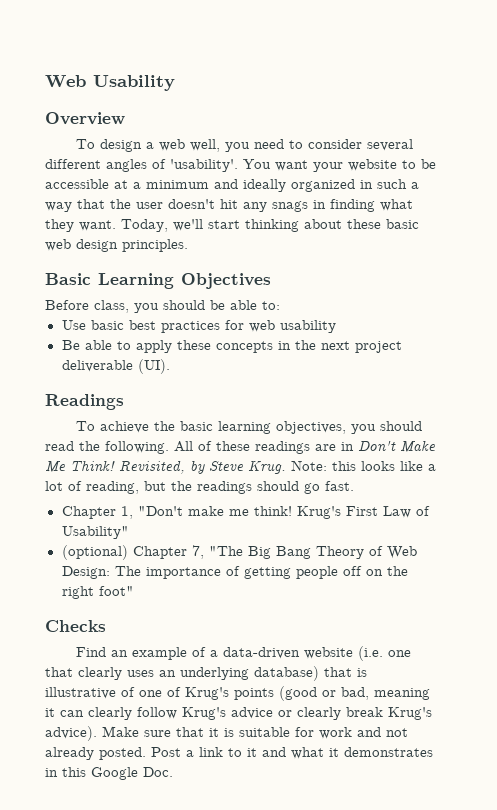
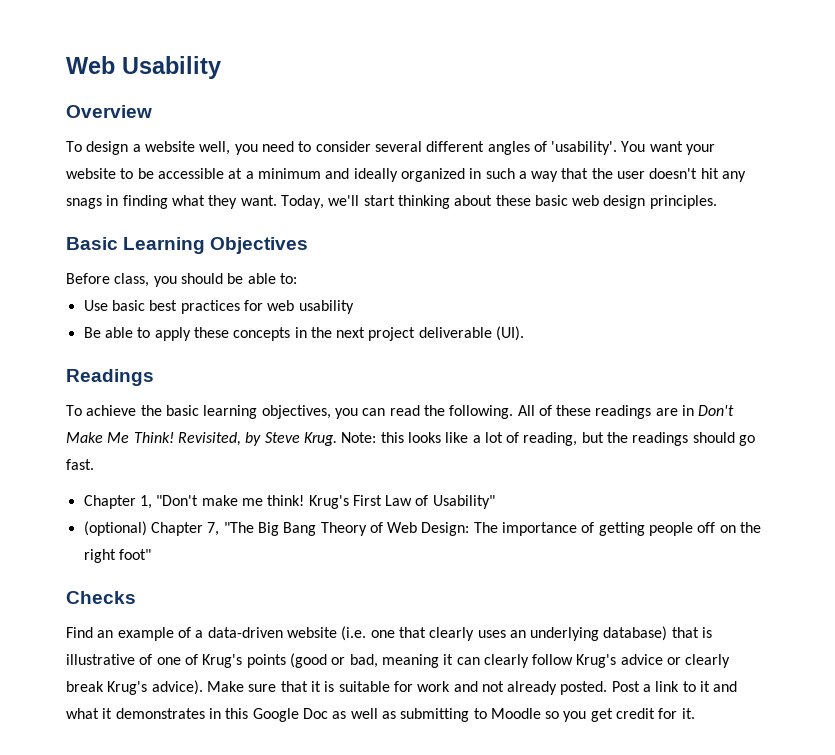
[159,139,186,151] web -> [144,141,195,152] website
[380,421,423,431] should -> [362,408,386,416] can
[143,767,173,777] Doc. -> [302,708,695,722] Doc as well as submitting to Moodle so you get credit for it.

